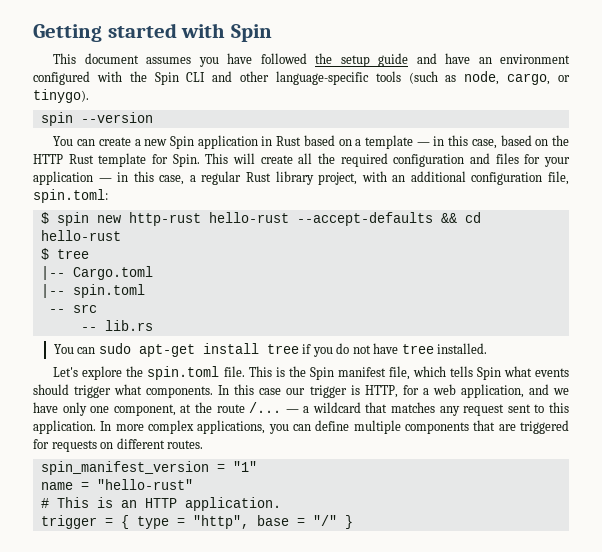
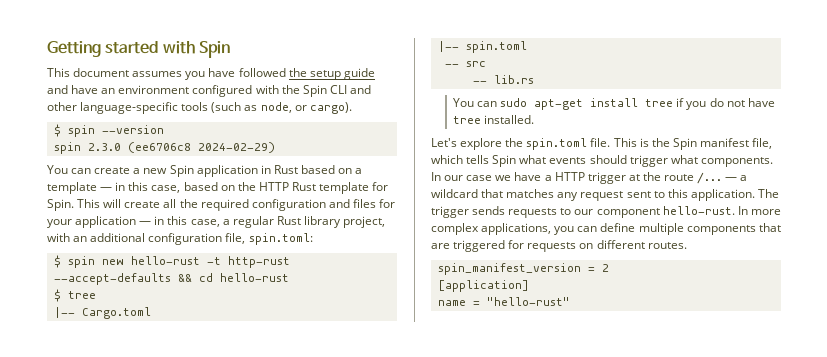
[507,73,570,85] [33,89,89,103] [40,112,153,126] cargo, or tinygo). // spin --version -> [294,102,352,114] [53,124,164,137] [53,142,275,154] or cargo). // $ spin --version // spin 2.3.0 (ee6706c8 2024-02-29)
[128,212,289,226] http-rust hello-rust -> [130,256,290,268] hello-rust -t http-rust
[234,384,569,398] [33,402,176,416] this case our trigger is HTTP, for a web application, and we have only one component, -> [444,172,626,184] our case we have a HTTP trigger
(96, 427) none -> [757,189,779,198] [431,206,735,218] The trigger sends requests to our component hello-rust.
[232,461,257,472] "1" -> [601,264,609,272] [437,280,529,292] 2 // [application]
[40,497,281,511] [40,515,353,529] // # This is an HTTP application. // trigger = { type = "http", base = "/" } -> (570, 301) none

